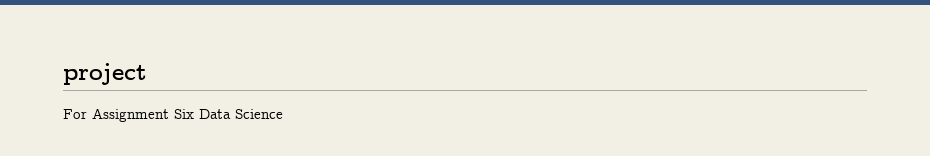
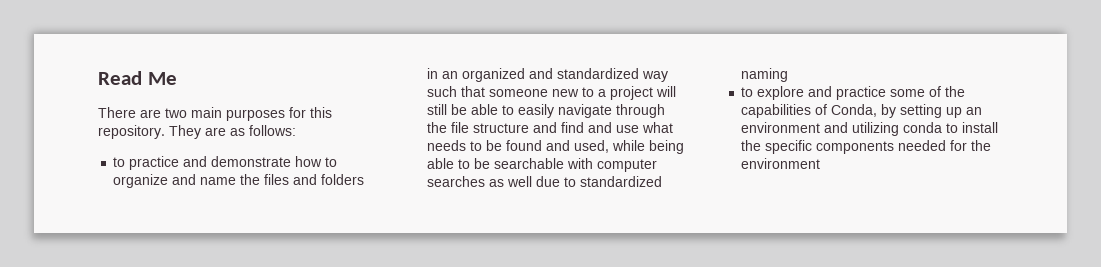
[63,63,147,85] [63,108,283,122] project // For Assignment Six Data Science -> [98,71,177,85] [98,107,332,121] [98,125,296,139] [113,156,338,170] [113,174,365,188] [427,68,669,82] [427,86,677,100] [427,104,666,118] [427,122,674,133] [427,140,685,154] [427,158,658,172] [427,176,663,187] [741,68,789,82] [741,86,966,100] [741,104,983,118] [741,122,999,136] [741,140,992,154] [741,158,821,169] Read Me // There are two main purposes for this repository. They are as follows: // to practice and demonstrate how to organize and name the files and folders in an organized and standardized way such that someone new to a project will still be able to easily navigate through the file structure and find and use what needs to be found and used, while being able to be searchable with computer searches as well due to standardized naming // to explore and practice some of the capabilities of Conda, by setting up an environment and utilizing conda to install the specific components needed for the environment

